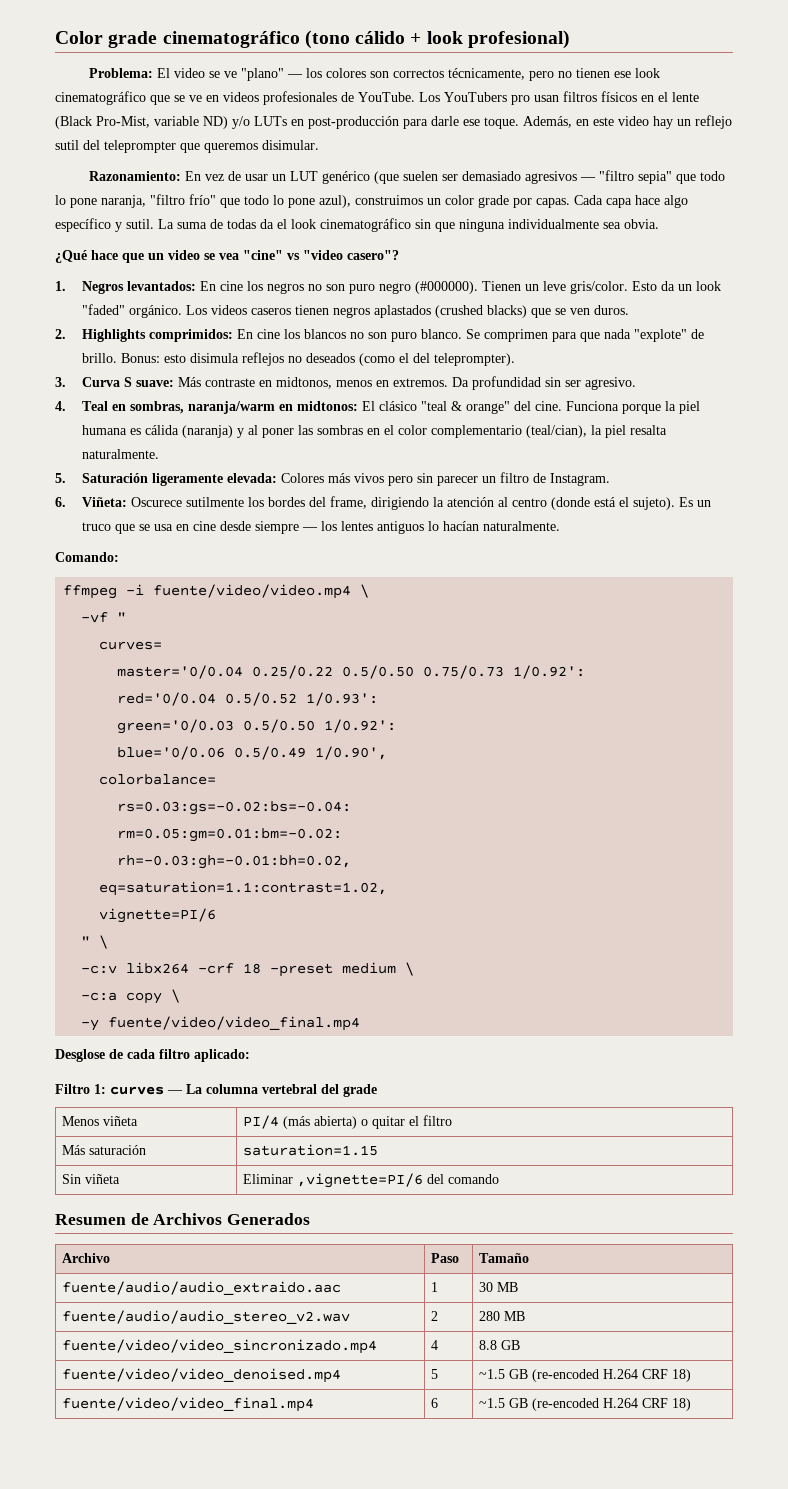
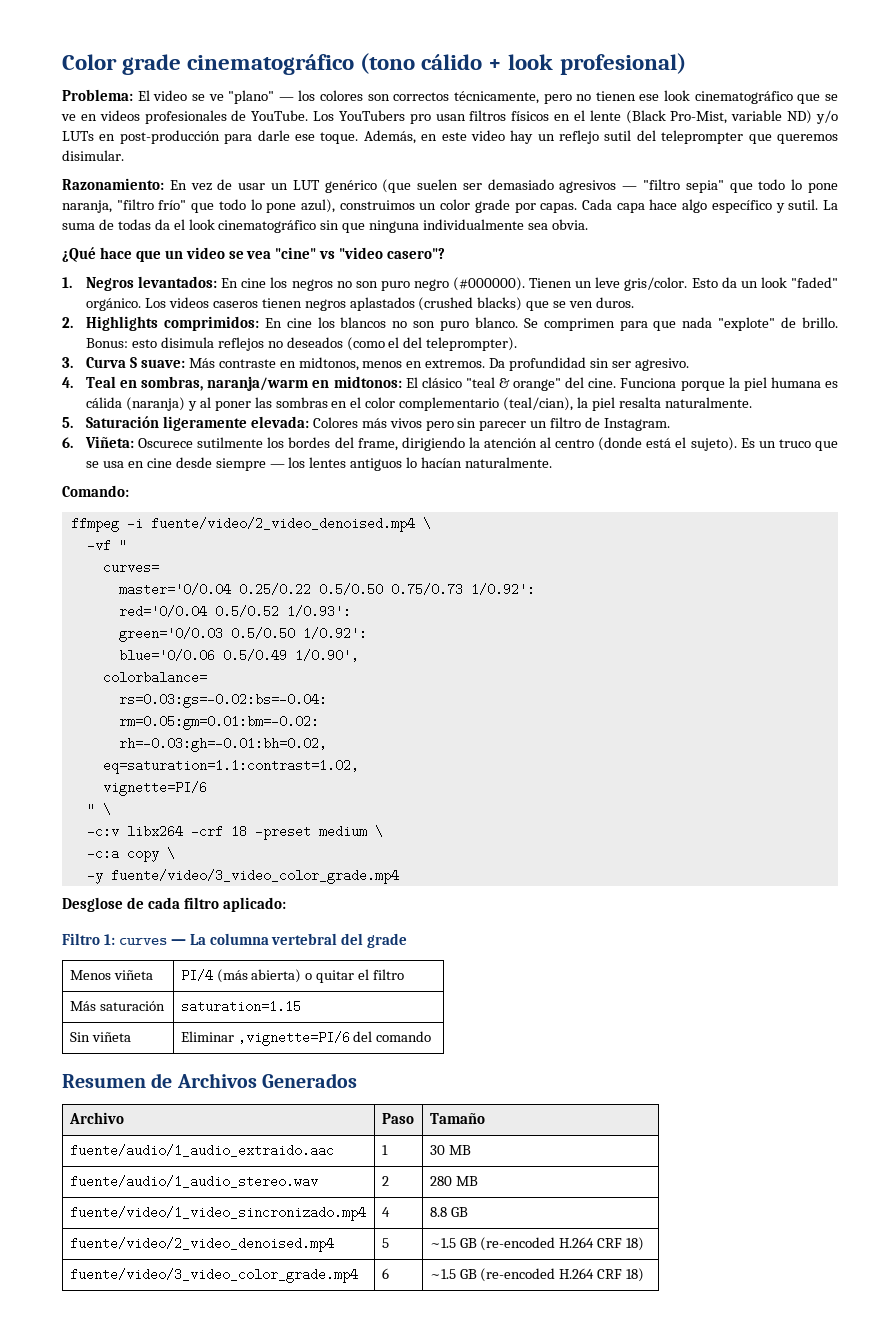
[153,584,352,599] fuente/video/video.mp4 -> [150,517,415,532] fuente/video/2_video_denoised.mp4
[108,1016,361,1031] fuente/video/video_final.mp4 -> [110,869,399,884] fuente/video/3_video_color_grade.mp4
[62,1281,342,1295] fuente/audio/audio_extraido.aac -> [69,1144,334,1157] fuente/audio/1_audio_extraido.aac
[62,1310,351,1324] fuente/audio/audio_stereo_v2.wav -> [69,1175,318,1188] fuente/audio/1_audio_stereo.wav
[62,1339,378,1354] fuente/video/video_sincronizado.mp4 -> [69,1206,366,1221] fuente/video/1_video_sincronizado.mp4
[62,1368,342,1383] fuente/video/video_denoised.mp4 -> [69,1237,334,1252] fuente/video/2_video_denoised.mp4
[62,1397,315,1412] fuente/video/video_final.mp4 -> [69,1268,358,1283] fuente/video/3_video_color_grade.mp4

